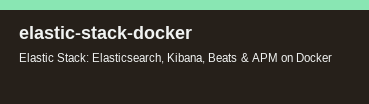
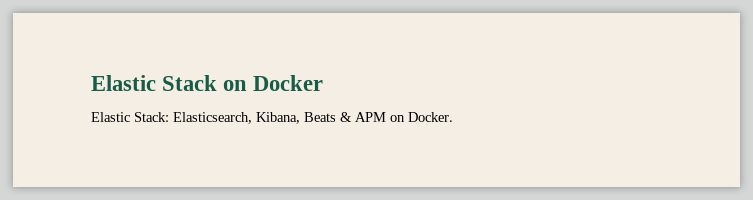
[19,26,192,39] elastic-stack-docker -> [91,75,324,91] Elastic Stack on Docker
[295,53,332,62] Docker -> [408,112,453,122] Docker.

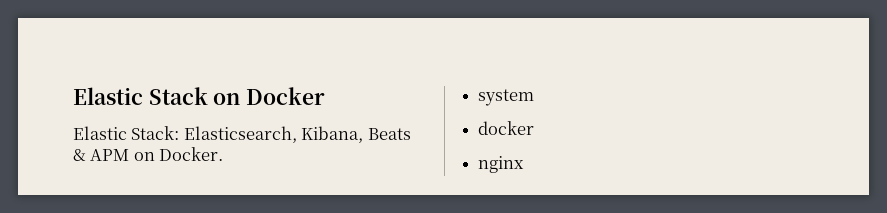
(453, 117) none -> [478,89,535,106] [478,121,535,135] [478,156,525,173] // system // docker // nginx

